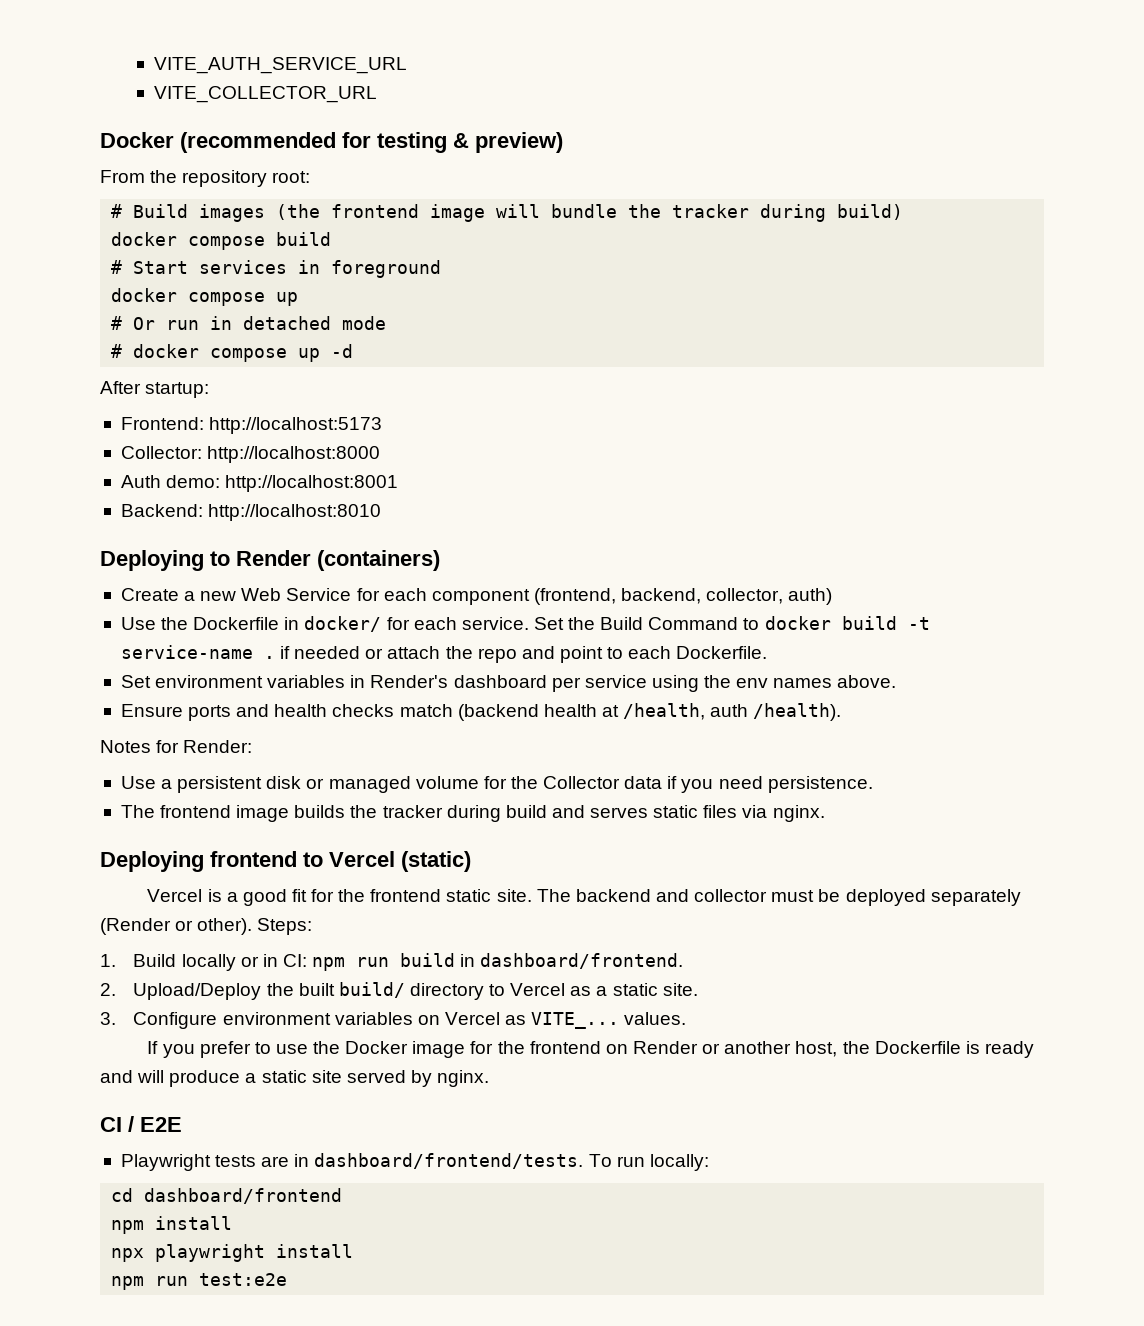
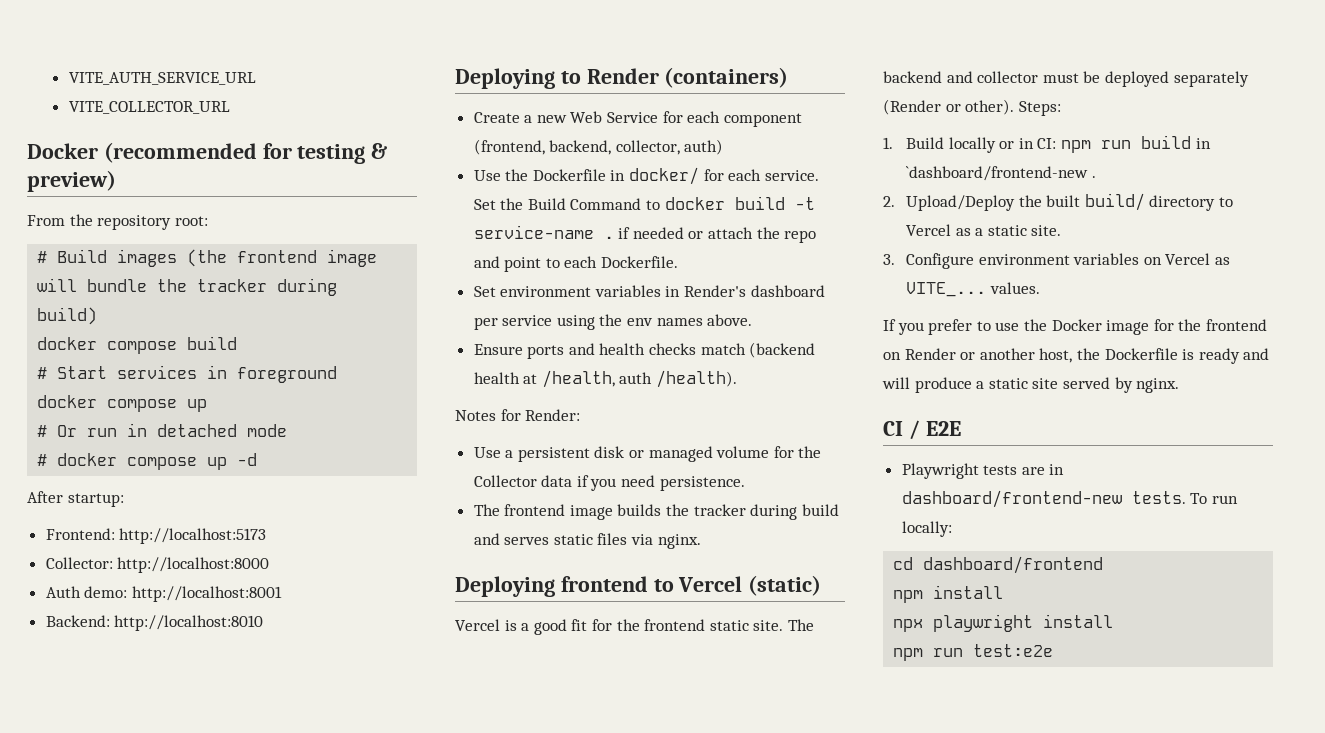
[480,953,684,969] dashboard/frontend. -> [905,166,1096,181] `dashboard/frontend-new .
[314,1153,584,1169] dashboard/frontend/tests. -> [901,490,1186,508] dashboard/frontend-new tests.

